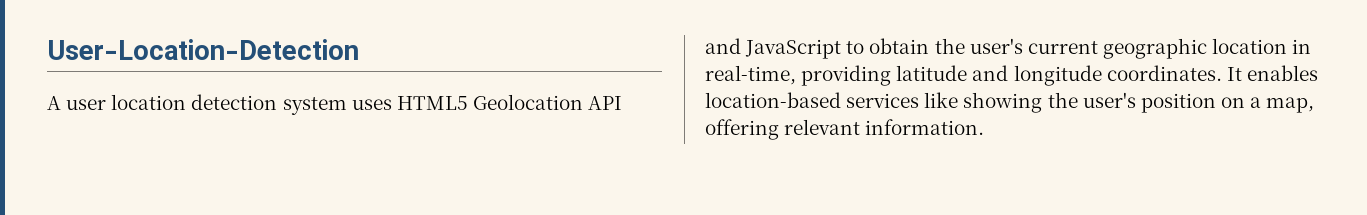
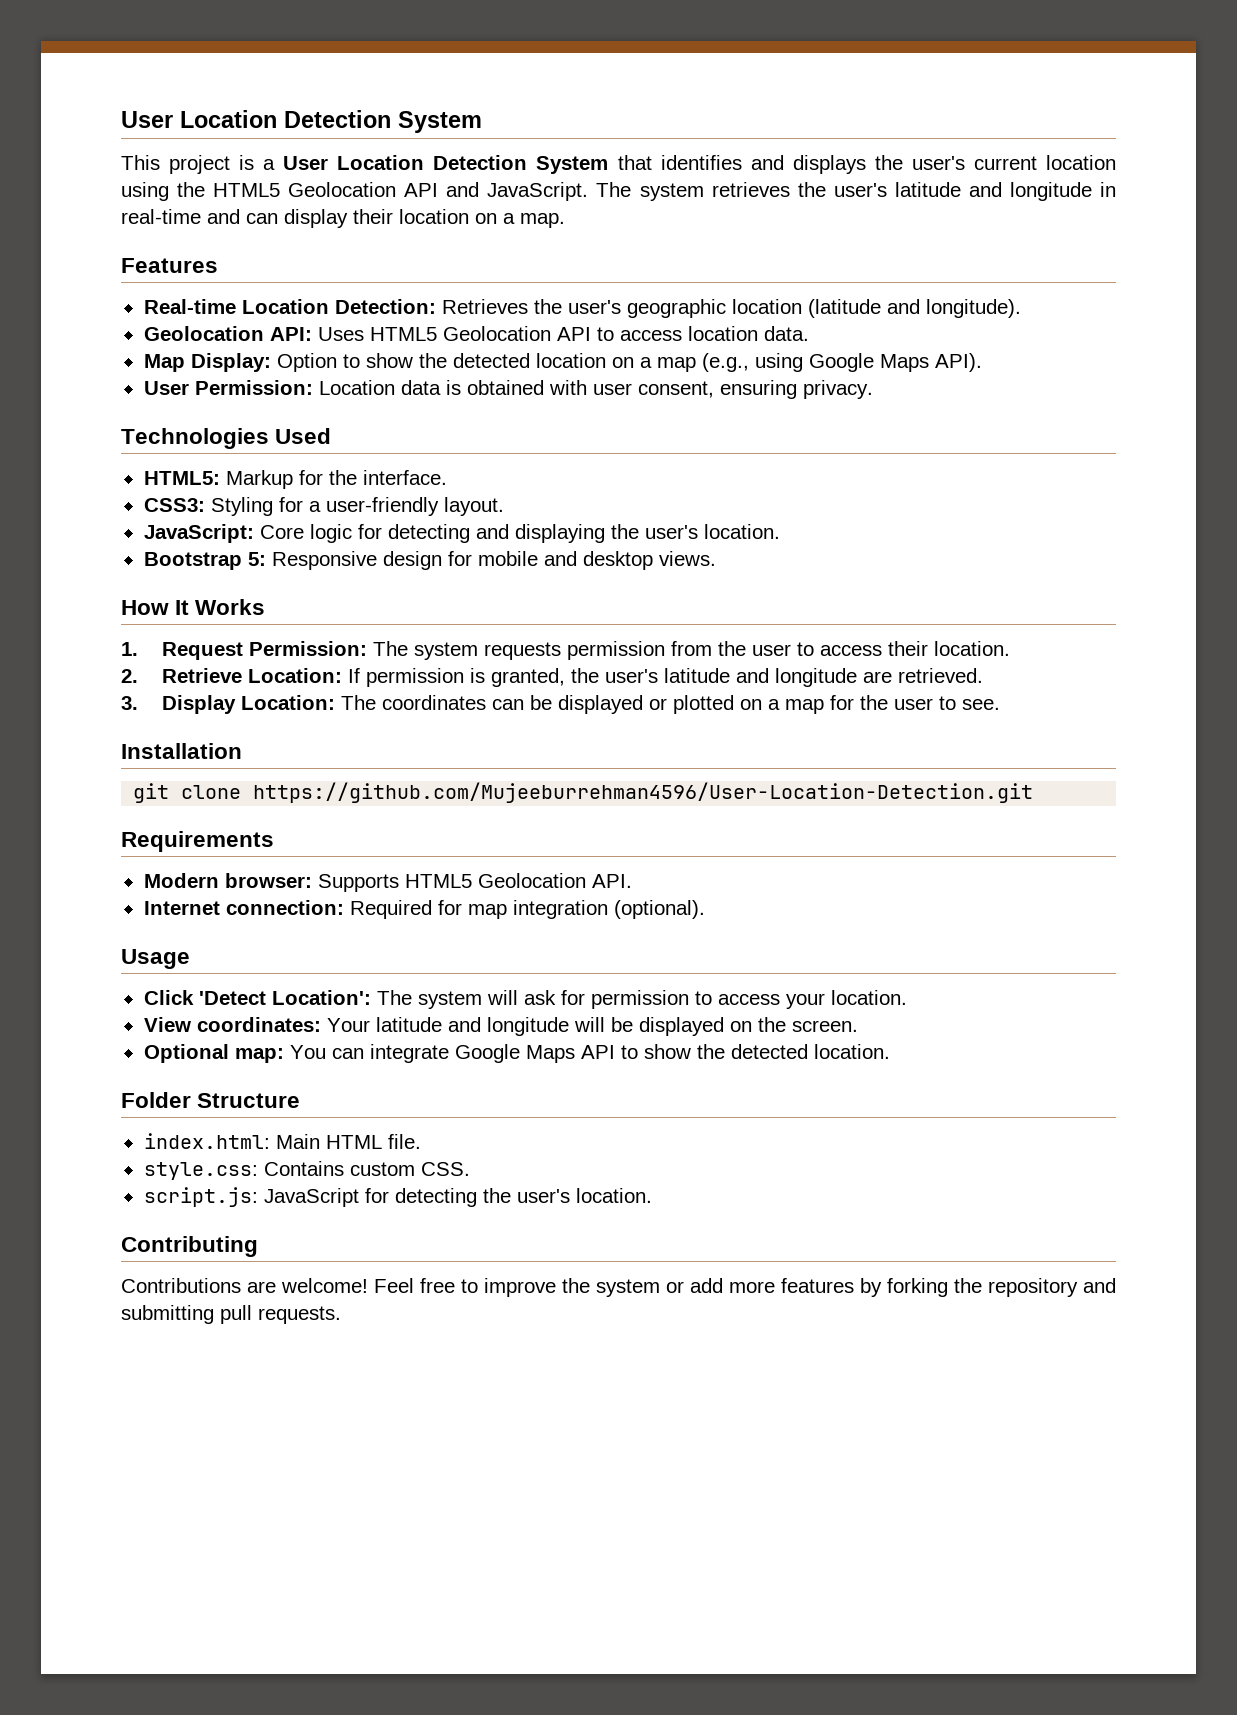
[47,39,359,60] [47,94,623,115] [705,38,1312,59] [705,65,1318,86] [705,92,1315,113] [705,119,985,140] User-Location-Detection // A user location detection system uses HTML5 Geolocation API and JavaScript to obtain the user's current geographic location in real-time, providing latitude and longitude coordinates. It enables location-based services like showing the user's position on a map, offering relevant information. -> [121,110,482,133] [121,155,1117,174] [121,182,1117,201] [121,209,565,228] [121,258,218,273] [143,299,1021,318] [143,326,809,341] [143,353,982,372] [143,380,873,399] [121,428,332,449] [143,470,447,489] [143,497,504,516] [143,524,780,543] [143,551,716,570] [121,599,266,615] [121,641,1010,660] [121,668,983,687] [121,695,1000,714] [121,743,242,759] [133,782,1034,803] [121,831,274,852] [143,873,632,892] [143,900,705,919] [121,949,190,969] [143,990,907,1009] [143,1017,858,1036] [143,1044,890,1063] [121,1092,301,1108] [143,1133,421,1149] [143,1161,470,1180] [143,1187,652,1207] [121,1236,258,1257] [121,1278,1116,1297] [121,1305,341,1324] User Location Detection System // This project is a User Location Detection System that identifies and displays the user's current location using the HTML5 Geolocation API and JavaScript. The system retrieves the user's latitude and longitude in real-time and can display their location on a map. // Features // Real-time Location Detection: Retrieves the user's geographic location (latitude and longitude). // Geolocation API: Uses HTML5 Geolocation API to access location data. // Map Display: Option to show the detected location on a map (e.g., using Google Maps API). // User Permission: Location data is obtained with user consent, ensuring privacy. // Technologies Used // HTML5: Markup for the interface. // CSS3: Styling for a user-friendly layout. // JavaScript: Core logic for detecting and displaying the user's location. // Bootstrap 5: Responsive design for mobile and desktop views. // How It Works // 1. Request Permission: The system requests permission from the user to access their location. // 2. Retrieve Location: If permission is granted, the user's latitude and longitude are retrieved. // 3. Display Location: The coordinates can be displayed or plotted on a map for the user to see. // Installation // git clone https://github.com/Mujeeburrehman4596/User-Location-Detection.git // Requirements // Modern browser: Supports HTML5 Geolocation API. // Internet connection: Required for map integration (optional). // Usage // Click 'Detect Location': The system will ask for permission to access your location. // View coordinates: Your latitude and longitude will be displayed on the screen. // Optional map: You can integrate Google Maps API to show the detected location. // Folder Structure // index.html: Main HTML file. // style.css: Contains custom CSS. // script.js: JavaScript for detecting the user's location. // Contributing // Contributions are welcome! Feel free to improve the system or add more features by forking the repository and submitting pull requests.

